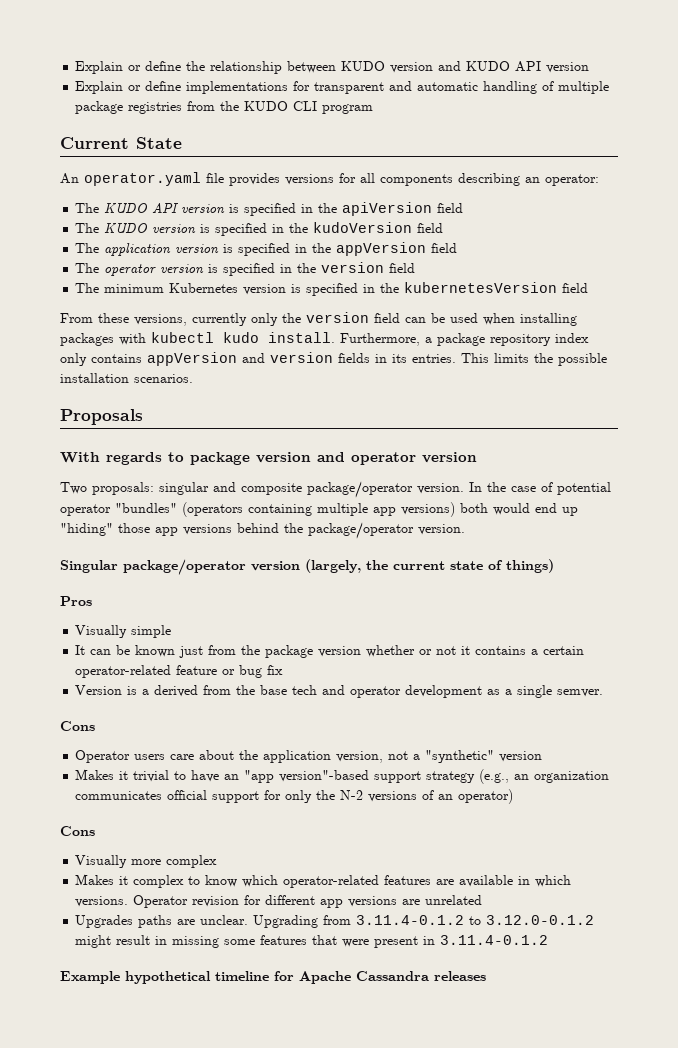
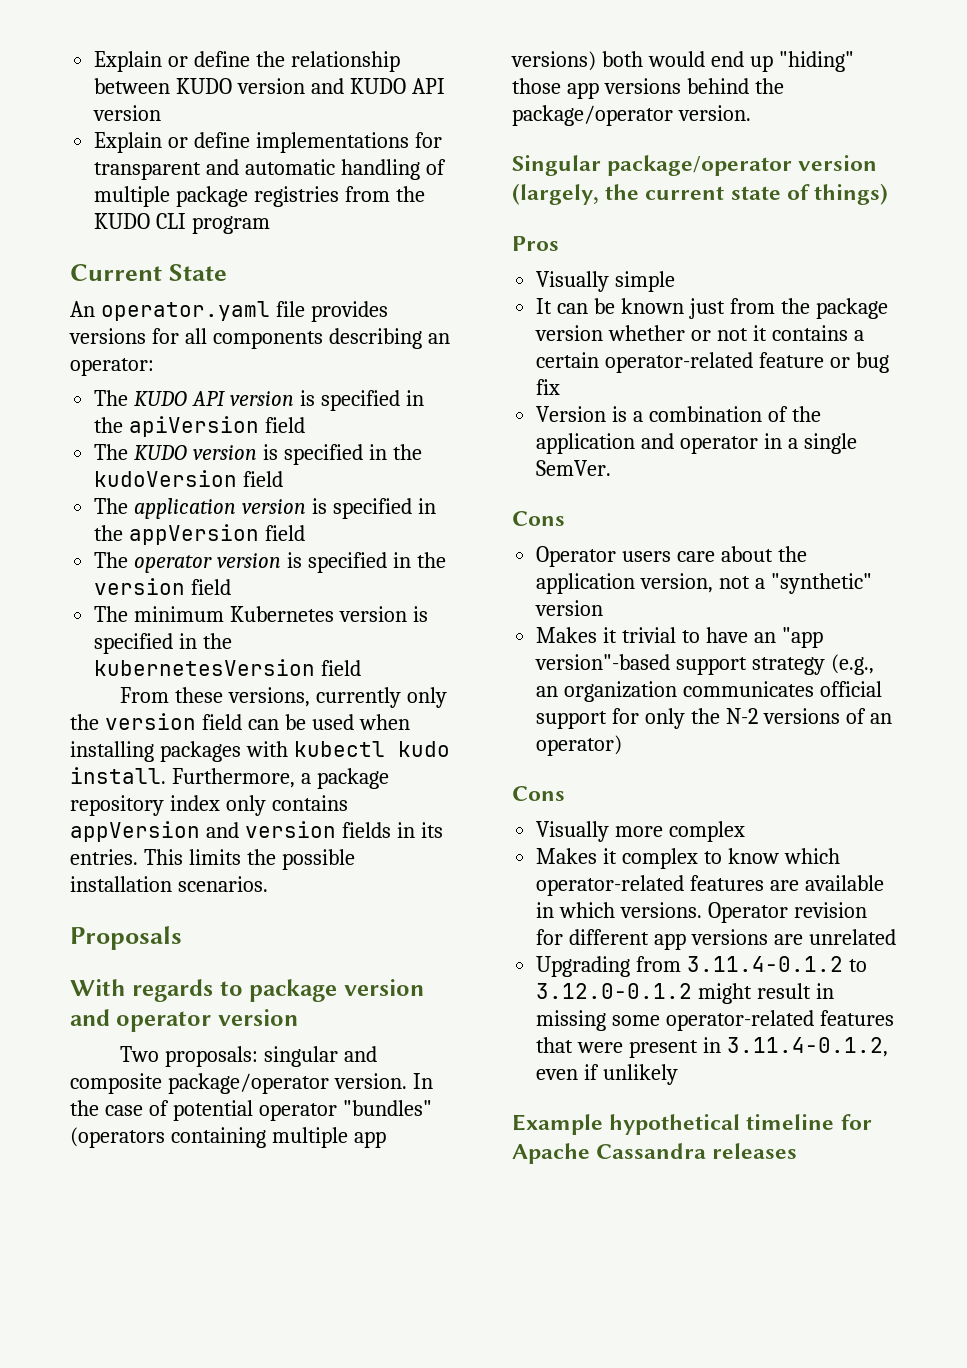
[154,685,501,698] derived from the base tech and operator development as -> [649,406,821,422] [536,433,783,454] combination of the application and operator in
[557,689,604,697] semver. -> [536,460,612,476] SemVer.
[75,915,249,928] Upgrades paths are unclear. -> (896, 937) none
(256, 942) none -> [666,1010,815,1031] operator-related
[440,935,549,945] 3.11.4-0.1.2 -> [726,1037,888,1057] [536,1064,679,1085] 3.11.4-0.1.2, even if unlikely

